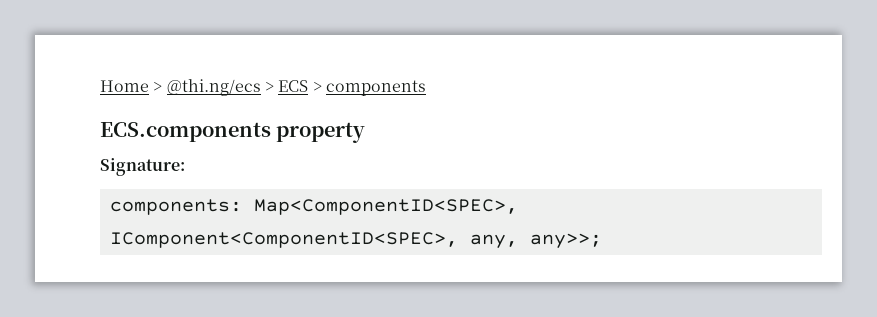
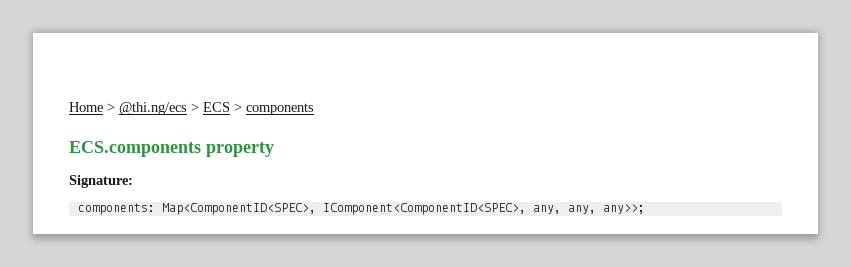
(518, 241) none -> [567,205,596,214] any,

